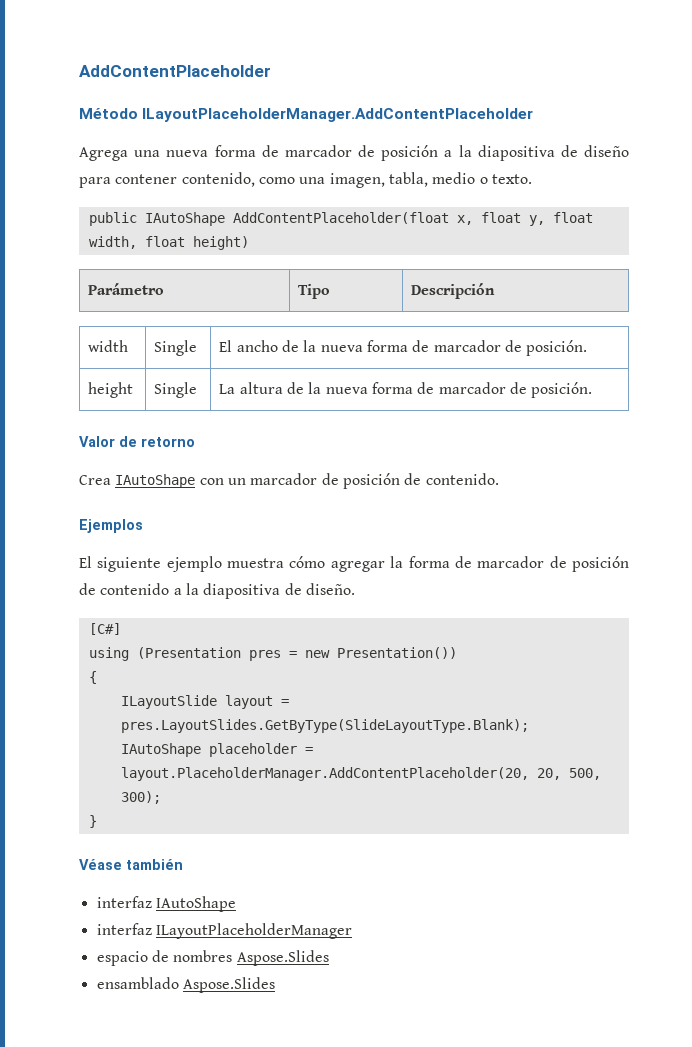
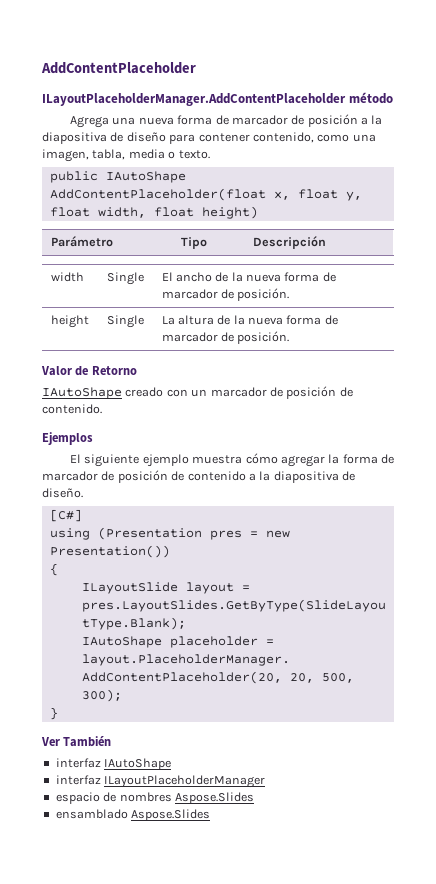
[79,108,138,119] Método -> (196, 68) none
(534, 115) none -> [348,92,393,104] método
[432,172,476,184] medio -> [128,149,165,159] media
[141,437,195,447] [79,474,196,488] retorno // Crea IAutoShape -> [91,366,137,375] [42,387,164,399] Retorno // IAutoShape creado
[79,859,183,870] Véase también -> [41,736,112,747] Ver También

